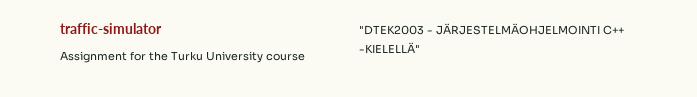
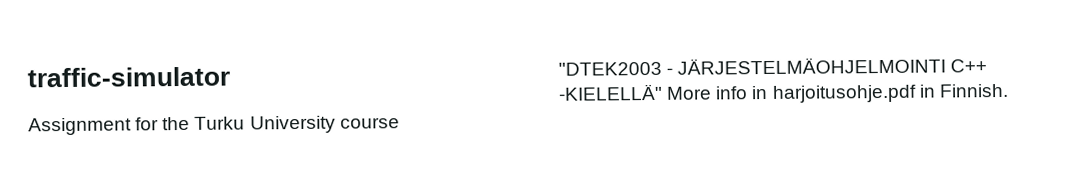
(420, 47) none -> [666,83,1009,103] More info in harjoitusohje.pdf in Finnish.

